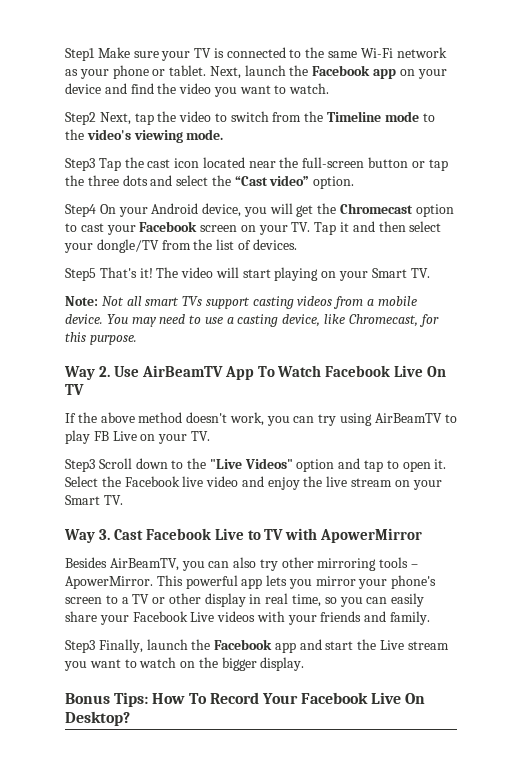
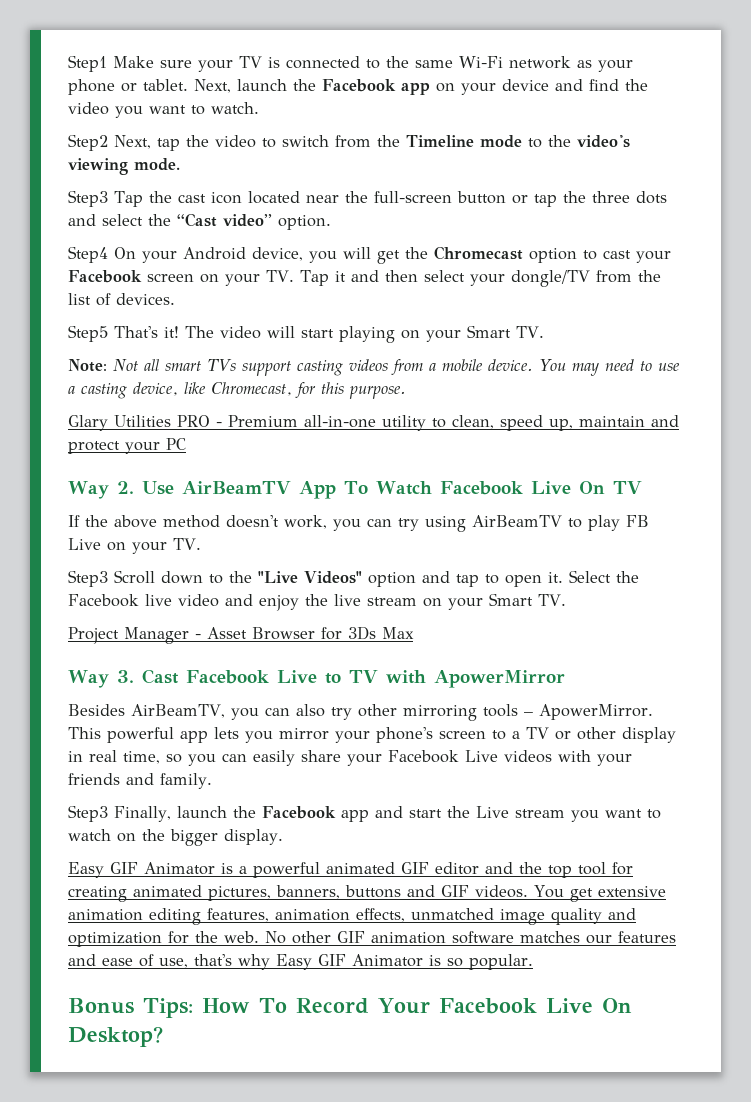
(137, 340) none -> [68,415,679,431] [68,438,186,454] // Glary Utilities PRO - Premium all-in-one utility to clean, speed up, maintain and protect your PC
(123, 500) none -> [68,626,414,644] // Project Manager - Asset Browser for 3Ds Max
(305, 664) none -> [68,862,633,878] [68,885,666,902] [68,908,636,925] [68,931,676,947] [68,954,533,970] // Easy GIF Animator is a powerful animated GIF editor and the top tool for creating animated pictures, banners, buttons and GIF videos. You get extensive animation editing features, animation effects, unmatched image quality and optimization for the web. No other GIF animation software matches our features and ease of use, that's why Easy GIF Animator is so popular.

